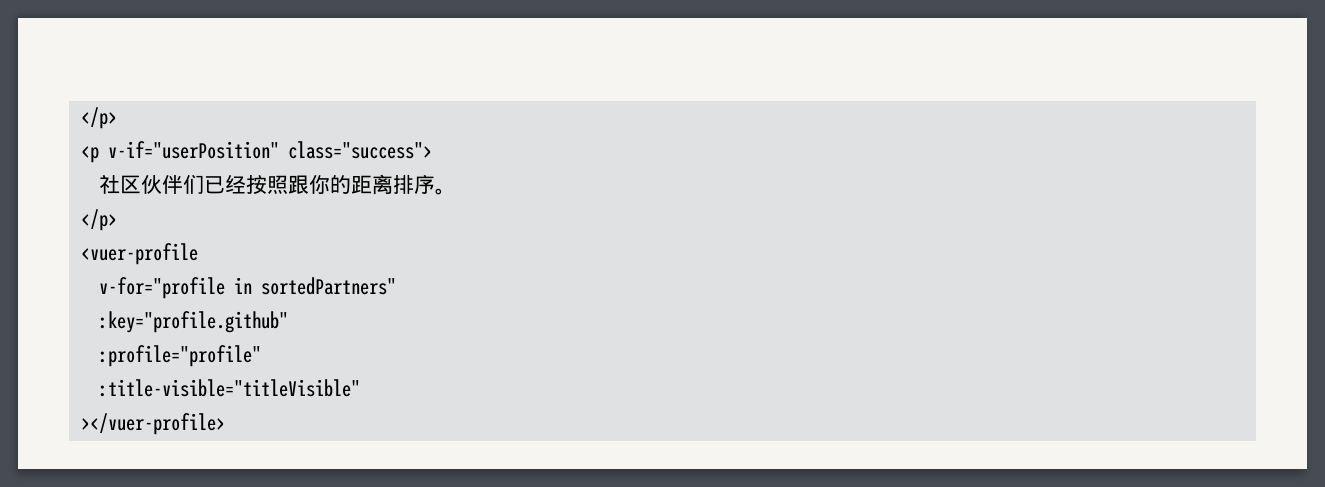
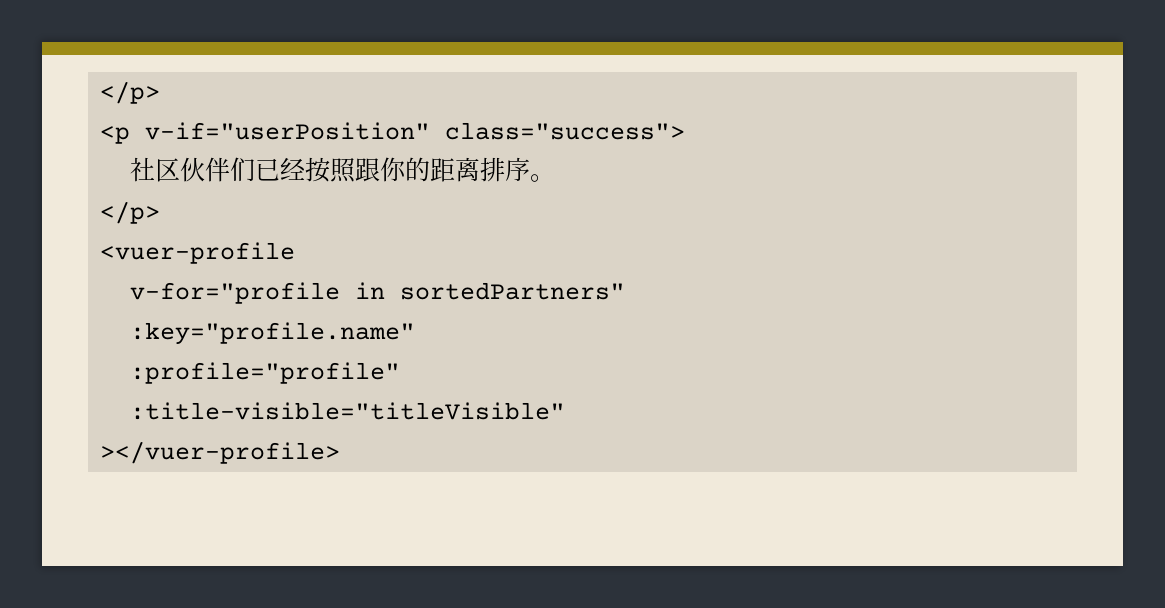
[99,311,288,333] :key="profile.github" -> [130,322,415,345] :key="profile.name"

